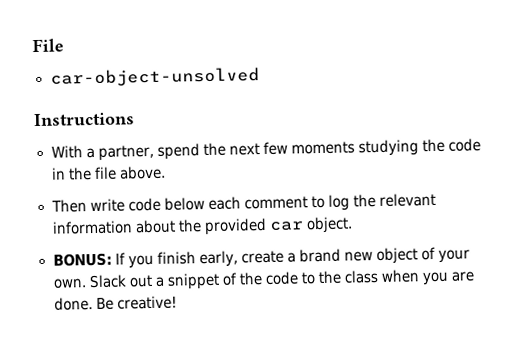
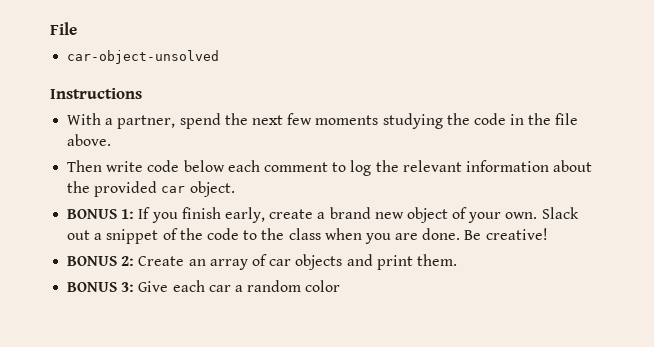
[52,252,112,267] BONUS: -> [67,209,135,219] BONUS 1:
(177, 302) none -> [67,254,457,270] [67,280,341,292] // BONUS 2: Create an array of car objects and print them. // BONUS 3: Give each car a random color

